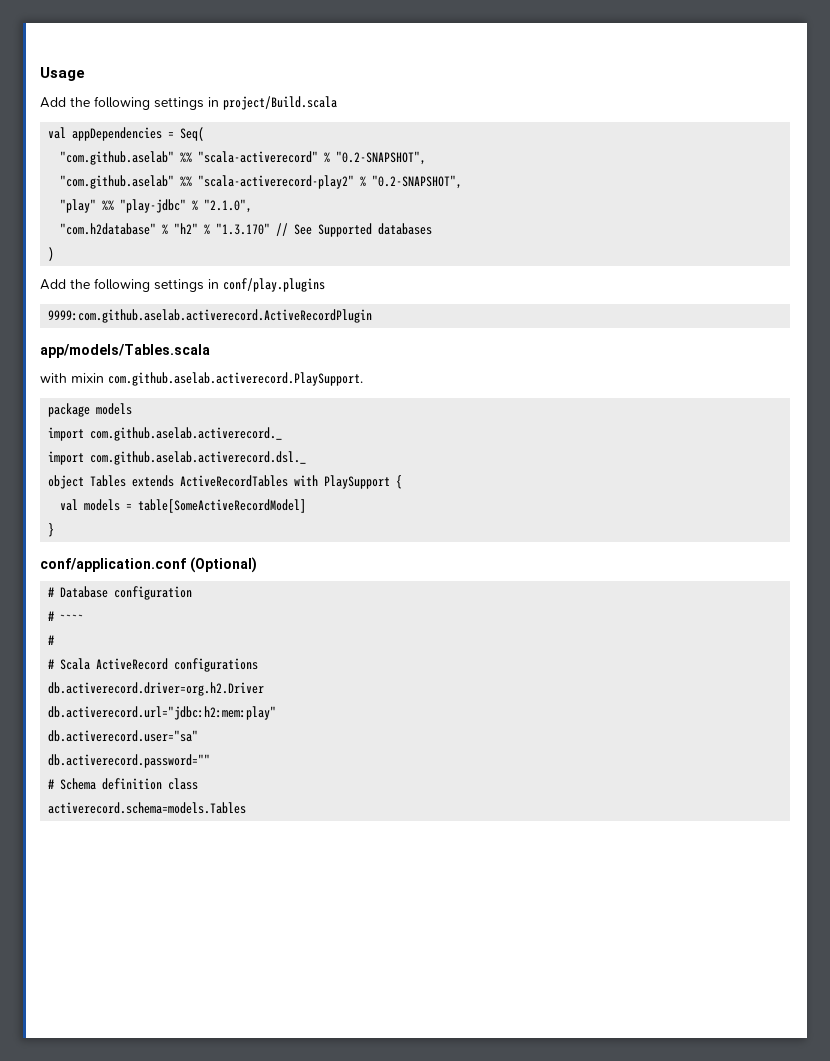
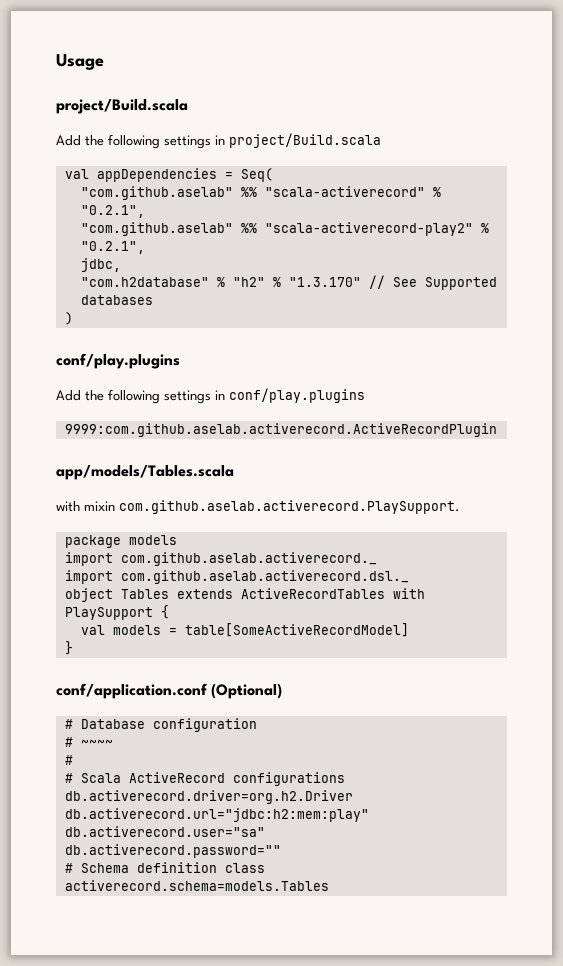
(85, 74) none -> [56,99,188,114] // project/Build.scala
[336,151,427,165] "0.2-SNAPSHOT", -> [80,205,145,218] "0.2.1",
[372,175,463,189] [60,199,253,213] "0.2-SNAPSHOT", // "play" %% "play-jdbc" % "2.1.0", -> [80,241,145,254] [80,258,121,272] "0.2.1", // jdbc,
(55, 254) none -> [56,353,180,369] // conf/play.plugins

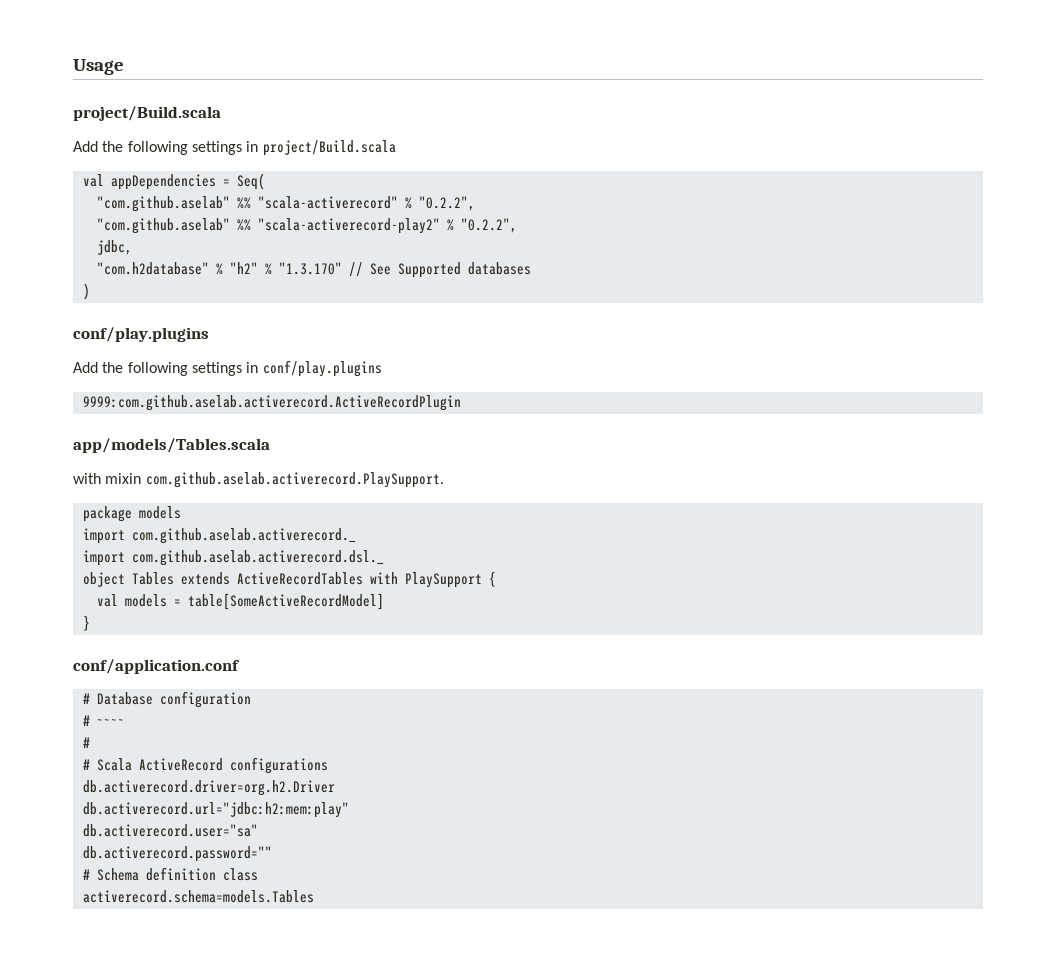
[80,205,145,218] "0.2.1", -> [418,196,475,211] "0.2.2",
[80,241,145,254] "0.2.1", -> [460,218,517,233] "0.2.2",
[211,683,283,699] (Optional) -> (240, 666) none

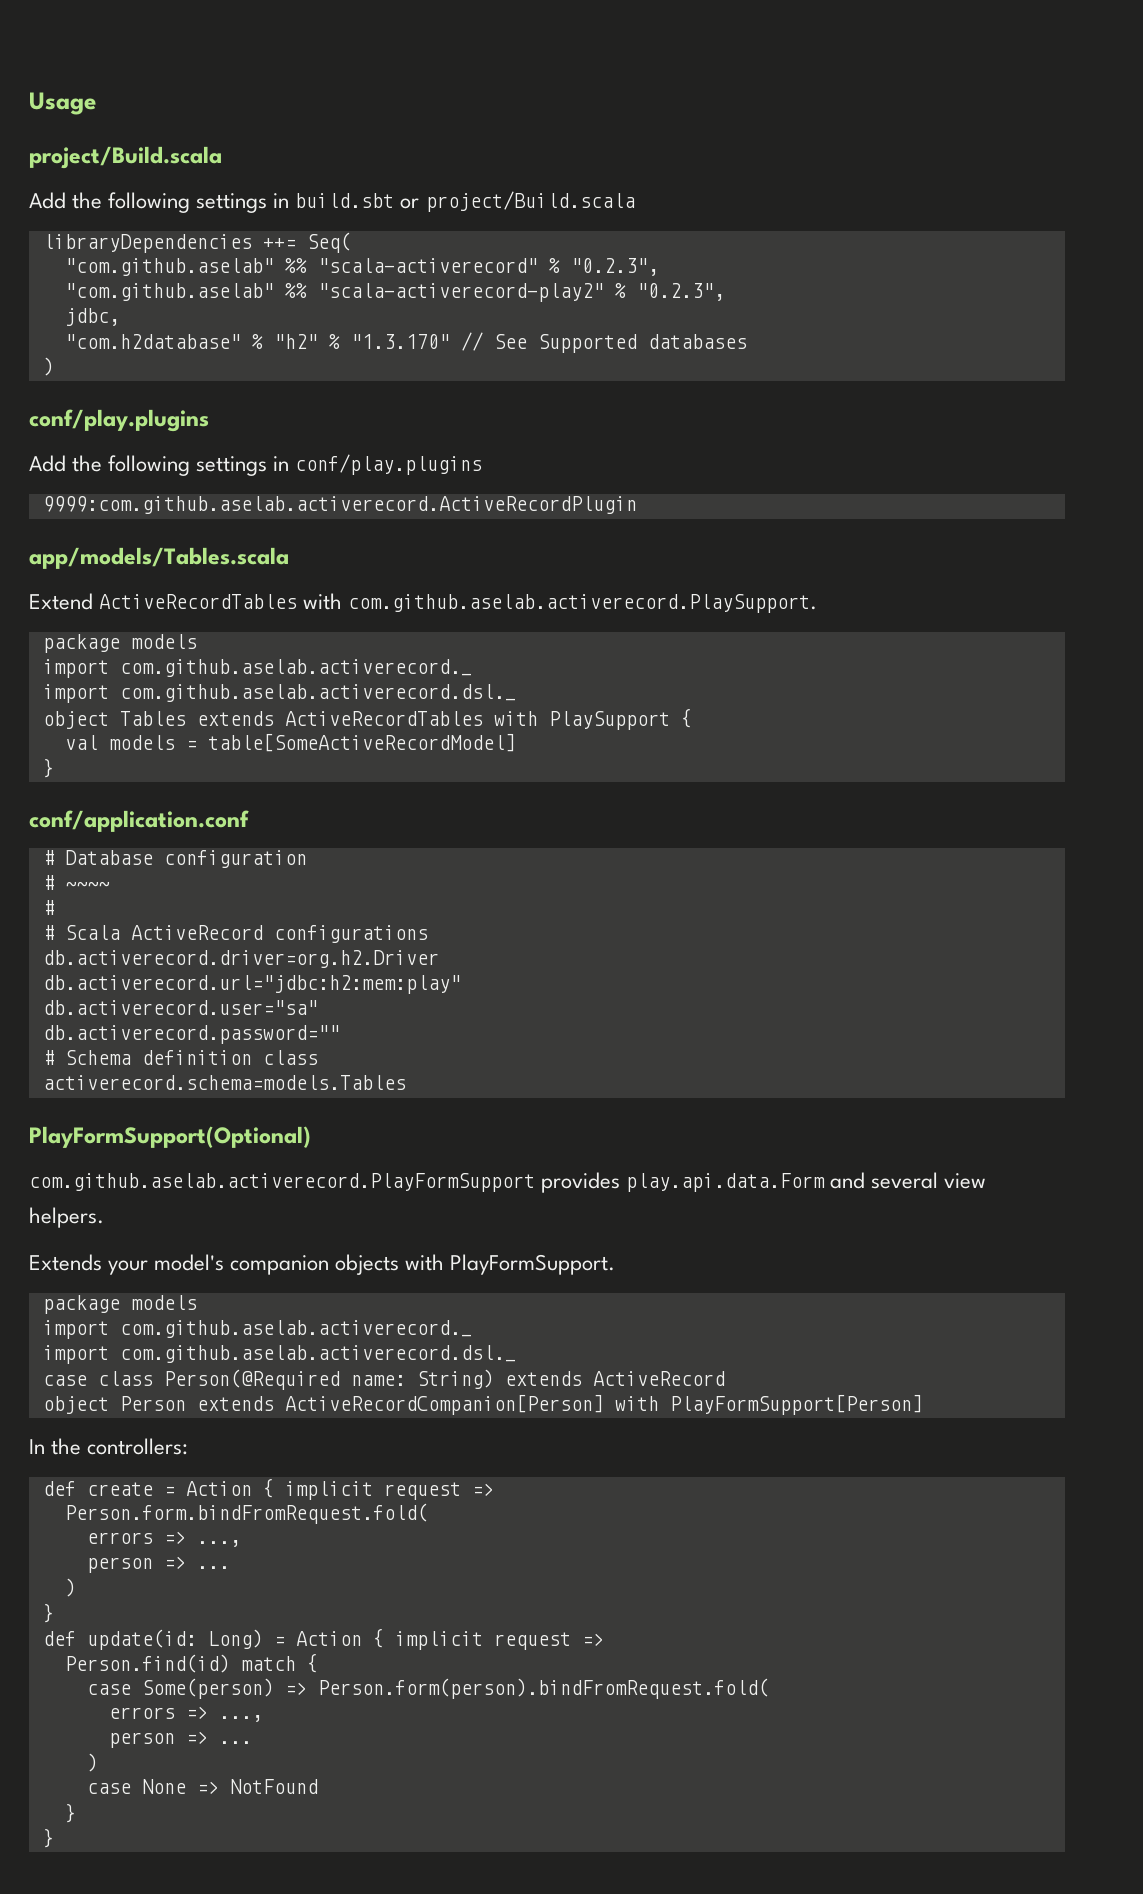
[262,140,396,156] [82,174,230,190] project/Build.scala // val appDependencies = -> [295,191,635,212] [42,234,296,253] build.sbt or project/Build.scala // libraryDependencies ++=
[418,196,475,211] "0.2.2", -> [570,258,659,276] "0.2.3",
[460,218,517,233] "0.2.2", -> [636,283,725,301] "0.2.3",
[73,473,142,484] with mixin -> [29,593,343,610] Extend ActiveRecordTables with
(314, 896) none -> [29,1126,311,1148] [29,1172,987,1193] [29,1207,104,1228] [29,1254,616,1275] [42,1295,197,1314] [42,1320,472,1339] [42,1345,516,1364] [42,1369,725,1390] [42,1394,923,1415] [29,1438,189,1455] [42,1478,494,1500] [64,1503,428,1524] [86,1531,241,1547] [86,1556,230,1573] [64,1578,76,1597] [42,1603,54,1623] [42,1628,604,1650] [64,1653,318,1673] [86,1678,769,1699] [108,1706,263,1722] [108,1731,252,1748] [86,1753,98,1772] [86,1779,318,1794] [64,1803,76,1823] [42,1828,54,1848] // PlayFormSupport(Optional) // com.github.aselab.activerecord.PlayFormSupport provides play.api.data.Form and several view helpers. // Extends your model's companion objects with PlayFormSupport. // package models // import com.github.aselab.activerecord._ // import com.github.aselab.activerecord.dsl._ // case class Person(@Required name: String) extends ActiveRecord // object Person extends ActiveRecordCompanion[Person] with PlayFormSupport[Person] // In the controllers: // def create = Action { implicit request => // Person.form.bindFromRequest.fold( // errors => ..., // person => ... // ) // } // def update(id: Long) = Action { implicit request => // Person.find(id) match { // case Some(person) => Person.form(person).bindFromRequest.fold( // errors => ..., // person => ... // ) // case None => NotFound // } // }

